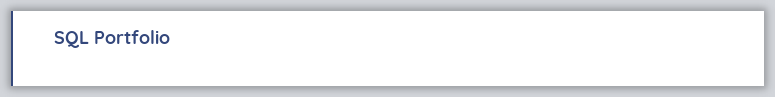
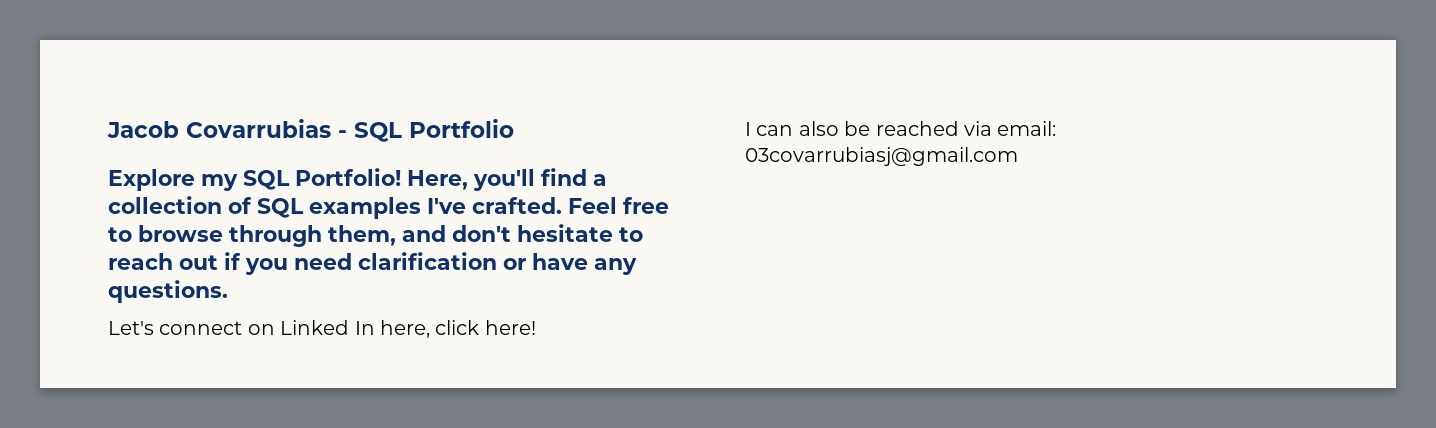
(54, 39) none -> [107,119,347,138] Jacob Covarrubias -
(170, 37) none -> [108,168,607,191] [108,196,669,219] [108,224,643,247] [108,252,637,275] [108,280,228,303] [108,320,536,338] [745,121,1057,136] [745,147,1018,166] // Explore my SQL Portfolio! Here, you'll find a collection of SQL examples I've crafted. Feel free to browse through them, and don't hesitate to reach out if you need clarification or have any questions. // Let's connect on Linked In here, click here! // I can also be reached via email: 03covarrubiasj@gmail.com

